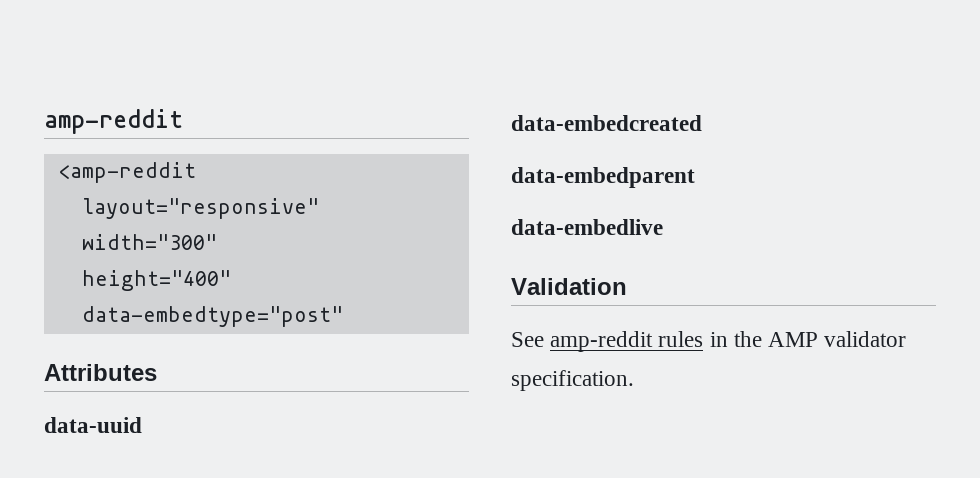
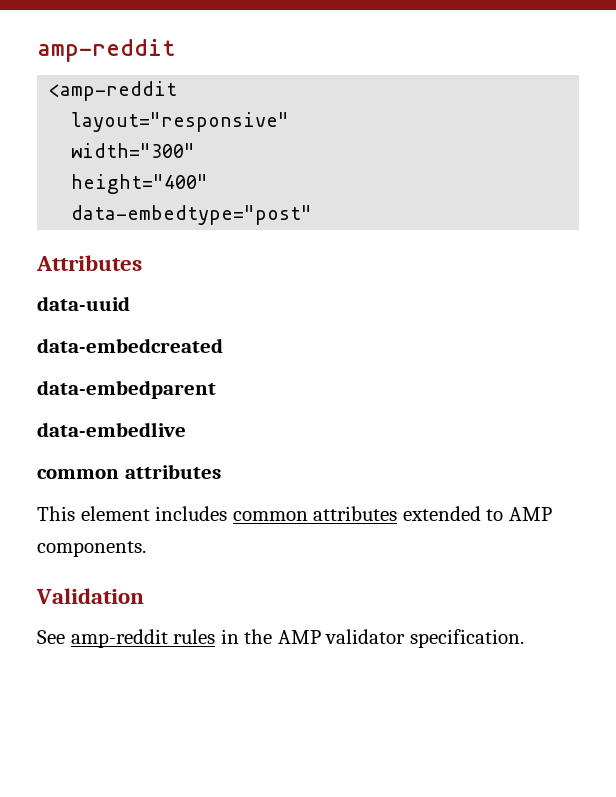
(663, 227) none -> [37,464,221,479] [37,506,552,521] [37,541,146,557] // common attributes // This element includes common attributes extended to AMP components.

